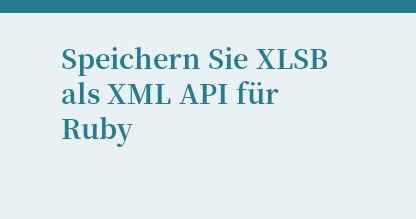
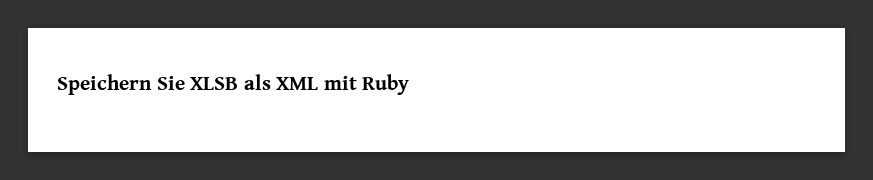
[178,81,279,104] API für -> [323,76,357,90] mit

